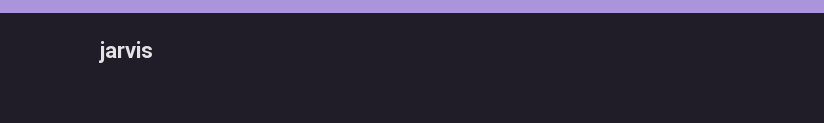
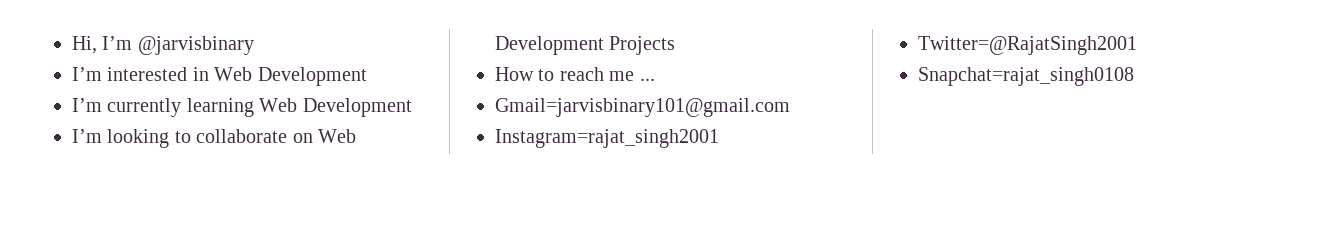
[99,41,153,63] jarvis -> [72,36,254,55] [72,67,367,86] [72,98,412,117] [72,129,356,148] [495,36,676,55] [495,67,655,81] [495,98,790,117] [495,129,719,148] [918,36,1137,55] [918,67,1134,86] Hi, I’m @jarvisbinary // I’m interested in Web Development // I’m currently learning Web Development // I’m looking to collaborate on Web Development Projects // How to reach me ... // Gmail=jarvisbinary101@gmail.com // Instagram=rajat_singh2001 // Twitter=@RajatSingh2001 // Snapchat=rajat_singh0108

